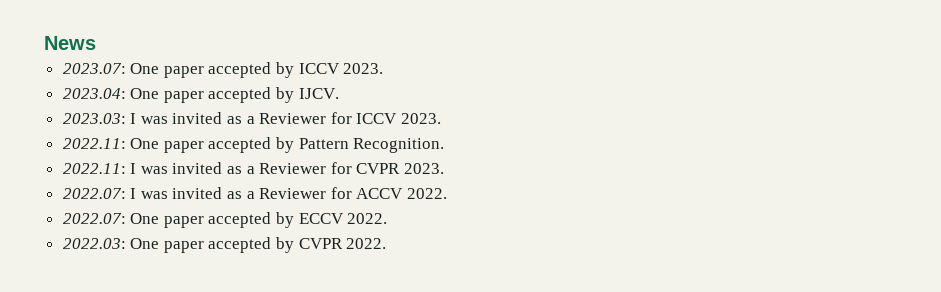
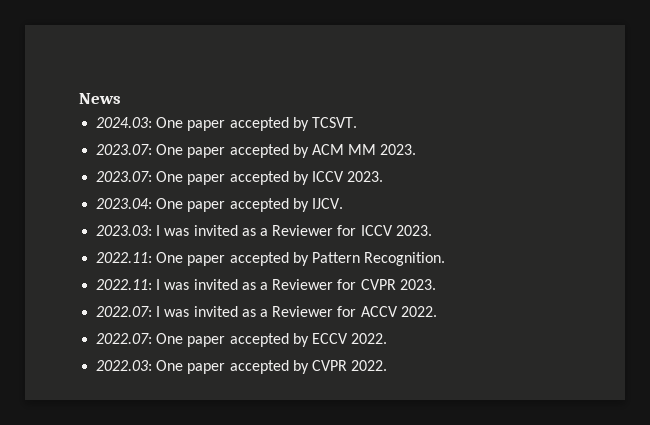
(96, 43) none -> [96,117,357,131] [96,144,417,158] // 2024.03: One paper accepted by TCSVT. // 2023.07: One paper accepted by ACM MM 2023.

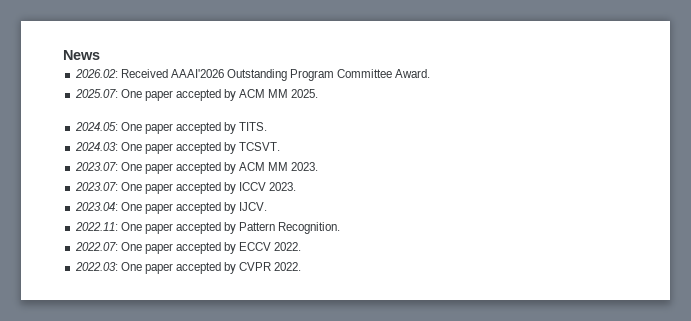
(121, 98) none -> [74,69,431,81] [74,89,319,101] [74,122,268,134] // 2026.02: Received AAAI'2026 Outstanding Program Committee Award. // 2025.07: One paper accepted by ACM MM 2025. // 2024.05: One paper accepted by TITS.
[96,225,432,236] // 2023.03: I was invited as a Reviewer for ICCV 2023. -> (268, 206) none
[96,279,436,290] [96,306,437,317] // 2022.11: I was invited as a Reviewer for CVPR 2023. // 2022.07: I was invited as a Reviewer for ACCV 2022. -> (341, 228) none

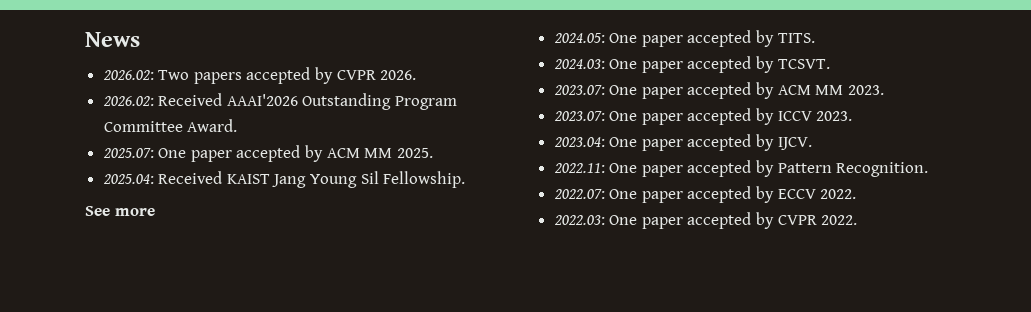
(100, 55) none -> [102,67,417,84] // 2026.02: Two papers accepted by CVPR 2026.
(319, 93) none -> [102,171,466,188] [85,206,155,216] // 2025.04: Received KAIST Jang Young Sil Fellowship. // See more

